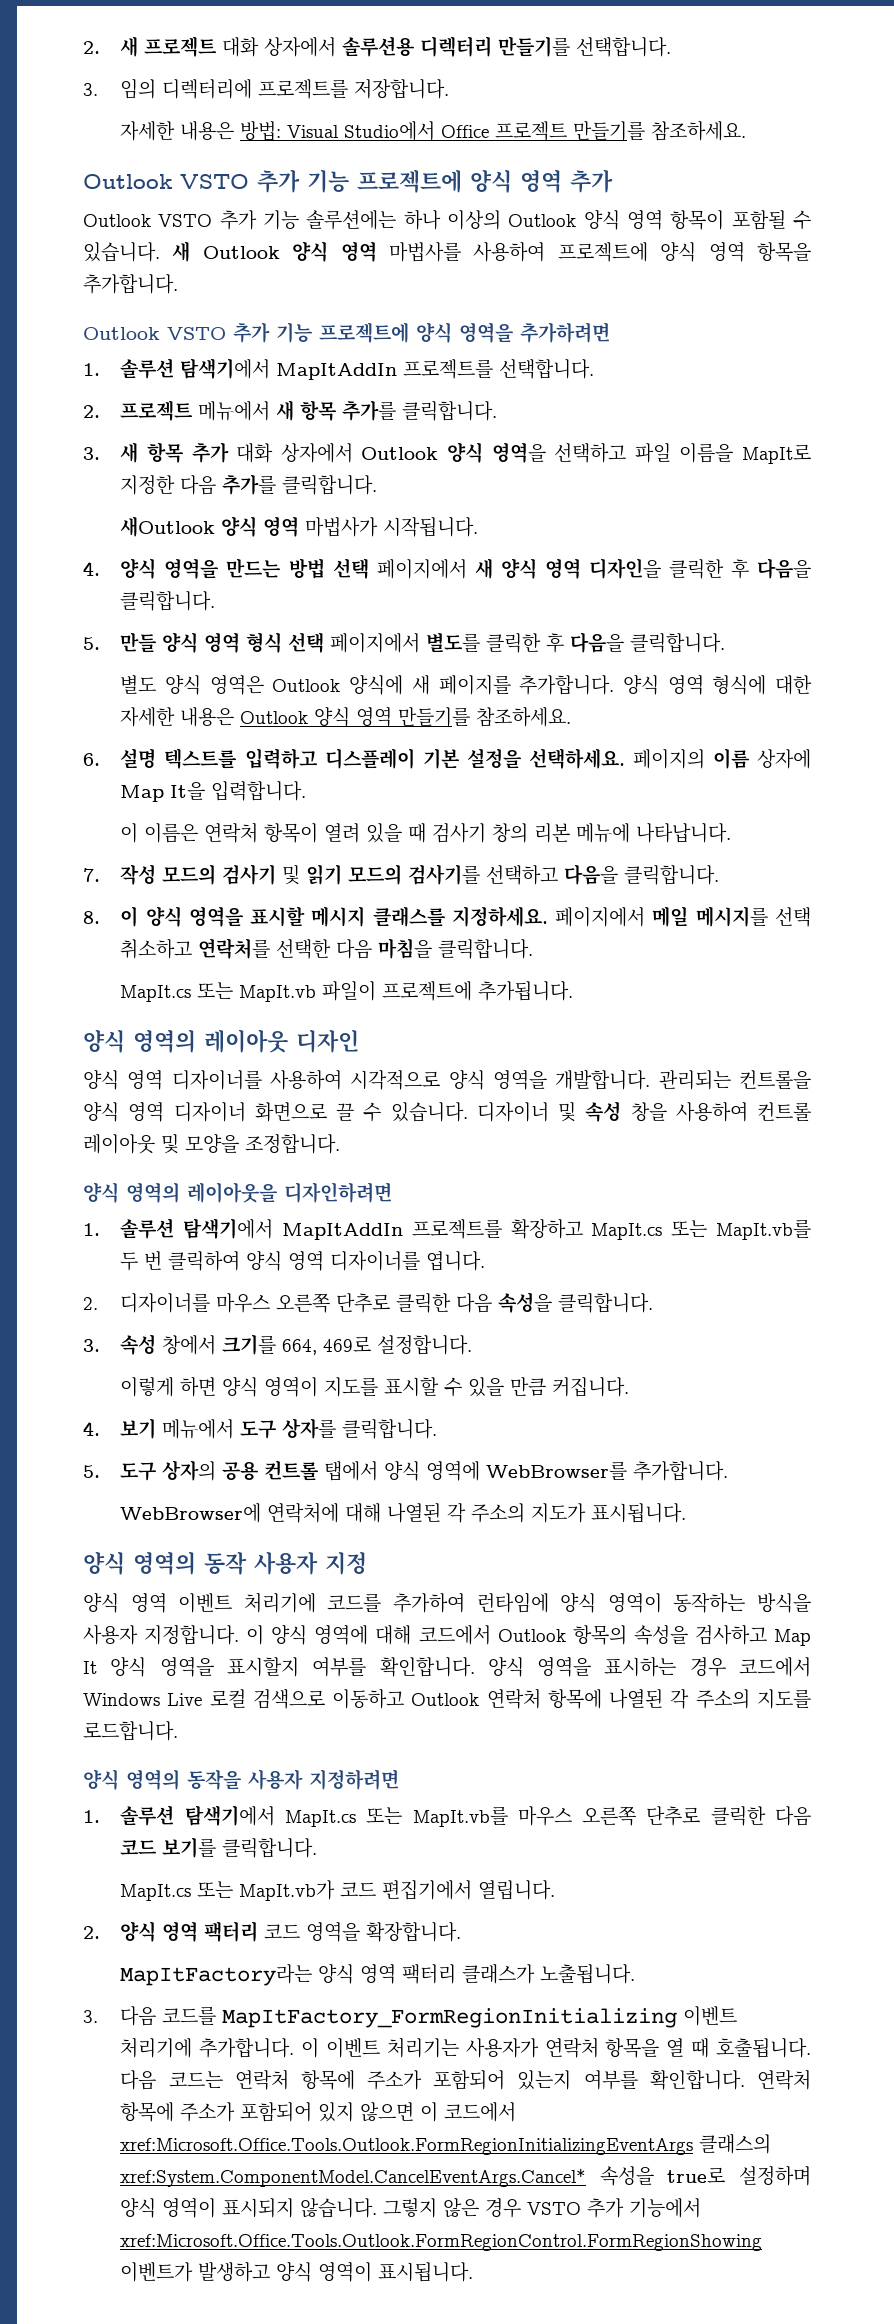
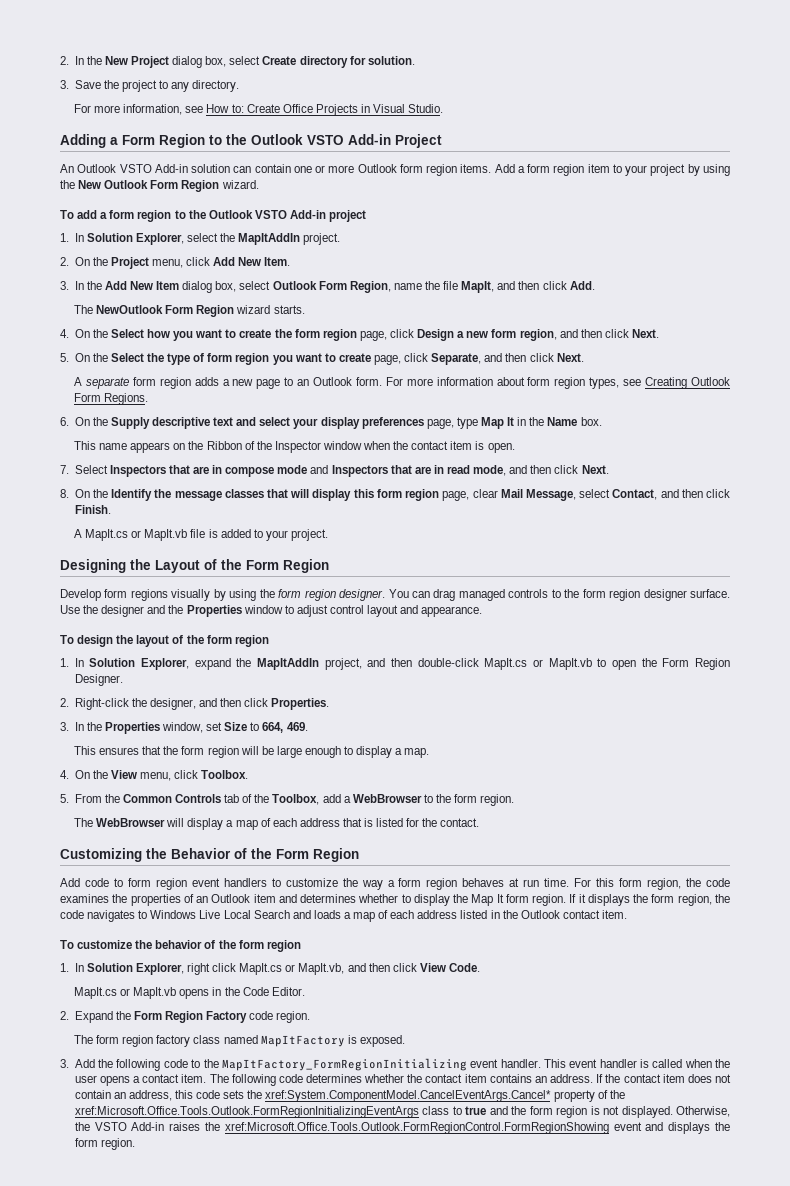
[83,36,672,57] [83,78,450,99] [120,121,747,141] [83,169,613,193] [83,210,812,230] [83,241,811,262] [83,274,178,294] [83,322,610,343] [83,358,595,380] [83,400,498,421] [83,442,812,464] [120,474,378,495] [120,516,479,537] [83,558,811,579] [120,591,216,611] [83,632,726,653] [120,675,813,695] [120,707,572,727] [83,748,811,769] [120,781,307,802] [120,822,732,843] [83,864,720,885] [83,906,812,927] [120,938,534,959] [120,981,574,1002] [83,1029,359,1053] [83,1069,811,1090] [83,1101,811,1122] [83,1134,340,1154] [83,1182,392,1203] [83,1218,811,1240] [120,1251,486,1271] [83,1292,654,1313] [83,1334,473,1355] [120,1377,630,1397] [83,1418,438,1439] [83,1460,729,1481] [120,1502,687,1523] [83,1552,367,1575] [83,1592,812,1613] [83,1625,811,1646] [83,1657,811,1677] [83,1688,811,1709] [83,1721,178,1741] [83,1769,399,1790] [83,1805,812,1827] [120,1837,318,1858] [120,1880,556,1901] [83,1921,462,1942] [120,1964,636,1986] [83,2006,738,2028] [120,2037,812,2058] [120,2069,811,2090] [120,2102,517,2122] [120,2134,772,2155] [120,2166,811,2187] [120,2198,702,2218] [120,2234,763,2251] [120,2261,474,2282] 2. 새 프로젝트 대화 상자에서 솔루션용 디렉터리 만들기를 선택합니다. // 3. 임의 디렉터리에 프로젝트를 저장합니다. // 자세한 내용은 방법: Visual Studio에서 Office 프로젝트 만들기를 참조하세요. // Outlook VSTO 추가 기능 프로젝트에 양식 영역 추가 // Outlook VSTO 추가 기능 솔루션에는 하나 이상의 Outlook 양식 영역 항목이 포함될 수 있습니다. 새 Outlook 양식 영역 마법사를 사용하여 프로젝트에 양식 영역 항목을 추가합니다. // Outlook VSTO 추가 기능 프로젝트에 양식 영역을 추가하려면 // 1. 솔루션 탐색기에서 MapItAddIn 프로젝트를 선택합니다. // 2. 프로젝트 메뉴에서 새 항목 추가를 클릭합니다. // 3. 새 항목 추가 대화 상자에서 Outlook 양식 영역을 선택하고 파일 이름을 MapIt로 지정한 다음 추가를 클릭합니다. // 새Outlook 양식 영역 마법사가 시작됩니다. // 4. 양식 영역을 만드는 방법 선택 페이지에서 새 양식 영역 디자인을 클릭한 후 다음을 클릭합니다. // 5. 만들 양식 영역 형식 선택 페이지에서 별도를 클릭한 후 다음을 클릭합니다. // 별도 양식 영역은 Outlook 양식에 새 페이지를 추가합니다. 양식 영역 형식에 대한 자세한 내용은 Outlook 양식 영역 만들기를 참조하세요. // 6. 설명 텍스트를 입력하고 디스플레이 기본 설정을 선택하세요. 페이지의 이름 상자에 Map It을 입력합니다. // 이 이름은 연락처 항목이 열려 있을 때 검사기 창의 리본 메뉴에 나타납니다. // 7. 작성 모드의 검사기 및 읽기 모드의 검사기를 선택하고 다음을 클릭합니다. // 8. 이 양식 영역을 표시할 메시지 클래스를 지정하세요. 페이지에서 메일 메시지를 선택 취소하고 연락처를 선택한 다음 마침을 클릭합니다. // MapIt.cs 또는 MapIt.vb 파일이 프로젝트에 추가됩니다. // 양식 영역의 레이아웃 디자인 // 양식 영역 디자이너를 사용하여 시각적으로 양식 영역을 개발합니다. 관리되는 컨트롤을 양식 영역 디자이너 화면으로 끌 수 있습니다. 디자이너 및 속성 창을 사용하여 컨트롤 레이아웃 및 모양을 조정합니다. // 양식 영역의 레이아웃을 디자인하려면 // 1. 솔루션 탐색기에서 MapItAddIn 프로젝트를 확장하고 MapIt.cs 또는 MapIt.vb를 두 번 클릭하여 양식 영역 디자이너를 엽니다. // 2. 디자이너를 마우스 오른쪽 단추로 클릭한 다음 속성을 클릭합니다. // 3. 속성 창에서 크기를 664, 469로 설정합니다. // 이렇게 하면 양식 영역이 지도를 표시할 수 있을 만큼 커집니다. // 4. 보기 메뉴에서 도구 상자를 클릭합니다. // 5. 도구 상자의 공용 컨트롤 탭에서 양식 영역에 WebBrowser를 추가합니다. // WebBrowser에 연락처에 대해 나열된 각 주소의 지도가 표시됩니다. // 양식 영역의 동작 사용자 지정 // 양식 영역 이벤트 처리기에 코드를 추가하여 런타임에 양식 영역이 동작하는 방식을 사용자 지정합니다. 이 양식 영역에 대해 코드에서 Outlook 항목의 속성을 검사하고 Map It 양식 영역을 표시할지 여부를 확인합니다. 양식 영역을 표시하는 경우 코드에서 Windows Live 로컬 검색으로 이동하고 Outlook 연락처 항목에 나열된 각 주소의 지도를 로드합니다. // 양식 영역의 동작을 사용자 지정하려면 // 1. 솔루션 탐색기에서 MapIt.cs 또는 MapIt.vb를 마우스 오른쪽 단추로 클릭한 다음 코드 보기를 클릭합니다. // MapIt.cs 또는 MapIt.vb가 코드 편집기에서 열립니다. // 2. 양식 영역 팩터리 코드 영역을 확장합니다. // MapItFactory라는 양식 영역 팩터리 클래스가 노출됩니다. // 3. 다음 코드를 MapItFactory_FormRegionInitializing 이벤트 처리기에 추가합니다. 이 이벤트 처리기는 사용자가 연락처 항목을 열 때 호출됩니다. 다음 코드는 연락처 항목에 주소가 포함되어 있는지 여부를 확인합니다. 연락처 항목에 주소가 포함되어 있지 않으면 이 코드에서 xref:Microsoft.Office.Tools.Outlook.FormRegionInitializingEventArgs 클래스의 xref:System.ComponentModel.CancelEventArgs.Cancel* 속성을 true로 설정하며 양식 영역이 표시되지 않습니다. 그렇지 않은 경우 VSTO 추가 기능에서 xref:Microsoft.Office.Tools.Outlook.FormRegionControl.FormRegionShowing 이벤트가 발생하고 양식 영역이 표시됩니다. -> [60,56,415,68] [60,80,240,92] [73,104,444,116] [60,134,442,148] [60,164,730,176] [60,180,259,192] [60,210,367,222] [60,233,341,245] [60,257,291,269] [60,281,595,293] [73,305,305,317] [60,329,659,341] [60,353,584,365] [73,377,730,389] [73,393,149,405] [60,417,602,429] [73,441,515,453] [60,465,609,477] [60,489,730,501] [74,505,111,514] [73,529,328,541] [60,559,329,573] [60,589,730,601] [60,605,483,617] [60,635,269,647] [60,658,730,670] [74,674,123,686] [60,698,330,710] [60,722,308,734] [73,746,430,758] [60,770,249,781] [60,794,515,806] [73,818,480,830] [60,848,359,862] [60,878,730,890] [60,894,730,906] [60,910,627,922] [60,940,301,952] [60,963,481,975] [73,987,305,999] [60,1011,311,1023] [73,1035,405,1047] [60,1058,731,1071] [74,1074,732,1086] [74,1090,625,1102] [74,1106,731,1118] [74,1122,730,1134] [74,1138,135,1150] 2. In the New Project dialog box, select Create directory for solution. // 3. Save the project to any directory. // For more information, see How to: Create Office Projects in Visual Studio. // Adding a Form Region to the Outlook VSTO Add-in Project // An Outlook VSTO Add-in solution can contain one or more Outlook form region items. Add a form region item to your project by using the New Outlook Form Region wizard. // To add a form region to the Outlook VSTO Add-in project // 1. In Solution Explorer, select the MapItAddIn project. // 2. On the Project menu, click Add New Item. // 3. In the Add New Item dialog box, select Outlook Form Region, name the file MapIt, and then click Add. // The NewOutlook Form Region wizard starts. // 4. On the Select how you want to create the form region page, click Design a new form region, and then click Next. // 5. On the Select the type of form region you want to create page, click Separate, and then click Next. // A separate form region adds a new page to an Outlook form. For more information about form region types, see Creating Outlook Form Regions. // 6. On the Supply descriptive text and select your display preferences page, type Map It in the Name box. // This name appears on the Ribbon of the Inspector window when the contact item is open. // 7. Select Inspectors that are in compose mode and Inspectors that are in read mode, and then click Next. // 8. On the Identify the message classes that will display this form region page, clear Mail Message, select Contact, and then click Finish. // A MapIt.cs or MapIt.vb file is added to your project. // Designing the Layout of the Form Region // Develop form regions visually by using the form region designer. You can drag managed controls to the form region designer surface. Use the designer and the Properties window to adjust control layout and appearance. // To design the layout of the form region // 1. In Solution Explorer, expand the MapItAddIn project, and then double-click MapIt.cs or MapIt.vb to open the Form Region Designer. // 2. Right-click the designer, and then click Properties. // 3. In the Properties window, set Size to 664, 469. // This ensures that the form region will be large enough to display a map. // 4. On the View menu, click Toolbox. // 5. From the Common Controls tab of the Toolbox, add a WebBrowser to the form region. // The WebBrowser will display a map of each address that is listed for the contact. // Customizing the Behavior of the Form Region // Add code to form region event handlers to customize the way a form region behaves at run time. For this form region, the code examines the properties of an Outlook item and determines whether to display the Map It form region. If it displays the form region, the code navigates to Windows Live Local Search and loads a map of each address listed in the Outlook contact item. // To customize the behavior of the form region // 1. In Solution Explorer, right click MapIt.cs or MapIt.vb, and then click View Code. // MapIt.cs or MapIt.vb opens in the Code Editor. // 2. Expand the Form Region Factory code region. // The form region factory class named MapItFactory is exposed. // 3. Add the following code to the MapItFactory_FormRegionInitializing event handler. This event handler is called when the user opens a contact item. The following code determines whether the contact item contains an address. If the contact item does not contain an address, this code sets the xref:System.ComponentModel.CancelEventArgs.Cancel* property of the xref:Microsoft.Office.Tools.Outlook.FormRegionInitializingEventArgs class to true and the form region is not displayed. Otherwise, the VSTO Add-in raises the xref:Microsoft.Office.Tools.Outlook.FormRegionControl.FormRegionShowing event and displays the form region.

